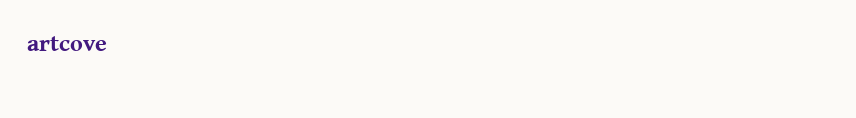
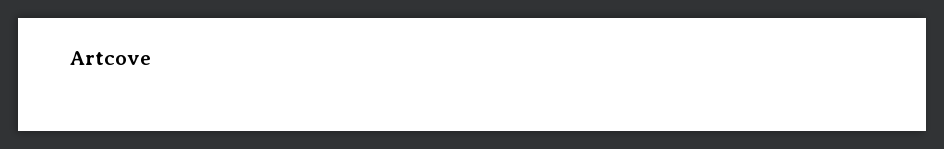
[27,36,107,51] artcove -> [70,51,151,65] Artcove

